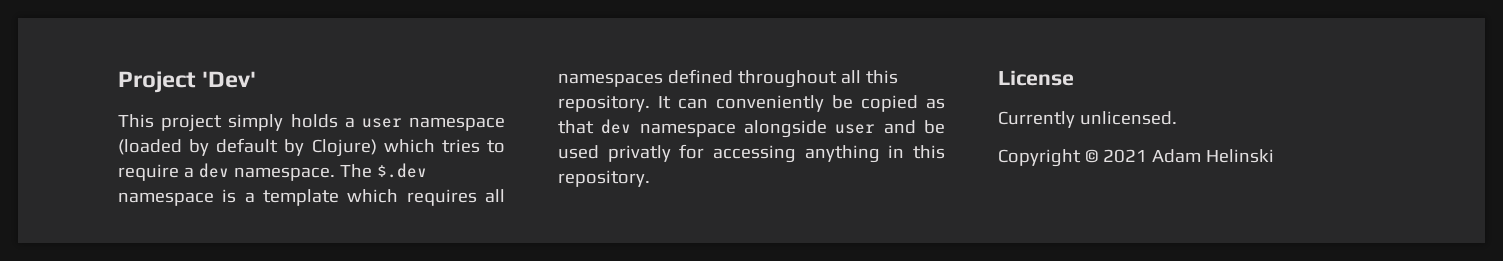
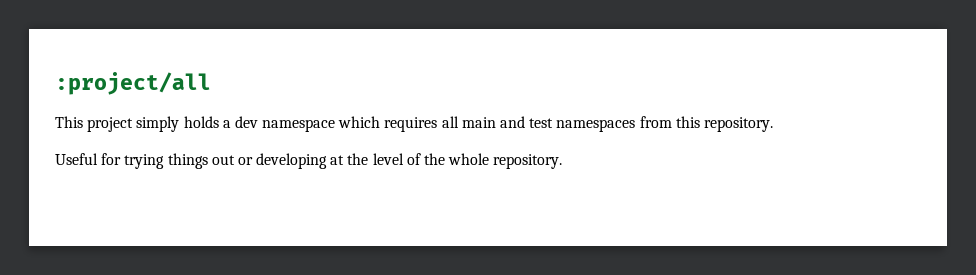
[118,71,257,93] Project 'Dev' -> [55,72,211,95] :project/all
[361,117,505,131] [118,138,505,157] [118,163,427,181] [118,189,505,206] [558,69,898,88] [558,95,945,112] [558,119,945,138] [558,144,945,163] [558,170,650,187] [998,70,1074,86] [998,111,1177,128] [998,149,1274,167] user namespace (loaded by default by Clojure) which tries to require a dev namespace. The $.dev namespace is a template which requires all namespaces defined throughout all this repository. It can conveniently be copied as that dev namespace alongside user and be used privatly for accessing anything in this repository. // License // Currently unlicensed. // Copyright © 2021 Adam Helinski -> [234,116,773,132] [55,153,563,169] dev namespace which requires all main and test namespaces from this repository. // Useful for trying things out or developing at the level of the whole repository.

